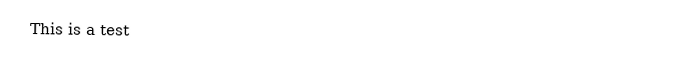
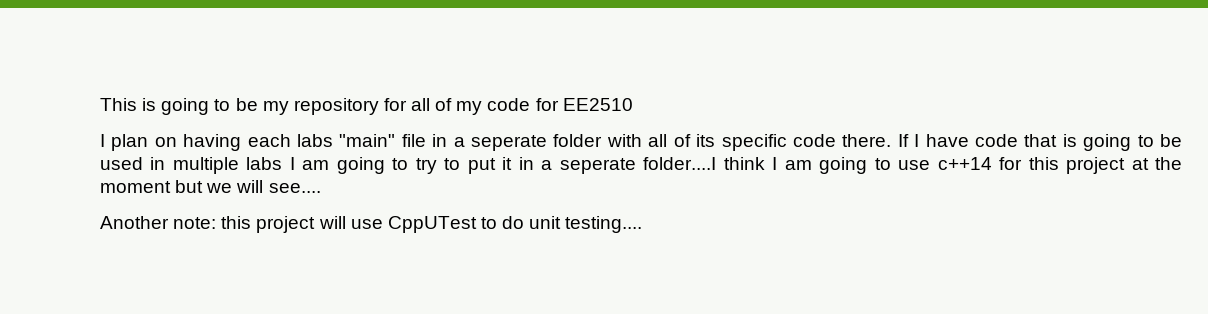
[86,25,130,36] a test -> [161,98,633,115] [100,134,1182,151] [100,157,1183,174] [100,180,321,193] [100,216,643,233] going to be my repository for all of my code for EE2510 // I plan on having each labs "main" file in a seperate folder with all of its specific code there. If I have code that is going to be used in multiple labs I am going to try to put it in a seperate folder....I think I am going to use c++14 for this project at the moment but we will see.... // Another note: this project will use CppUTest to do unit testing....

